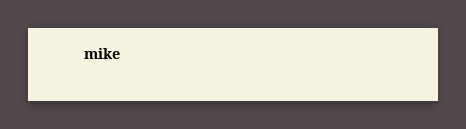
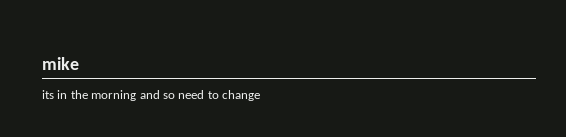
(120, 53) none -> [42,90,260,101] // its in the morning and so need to change

